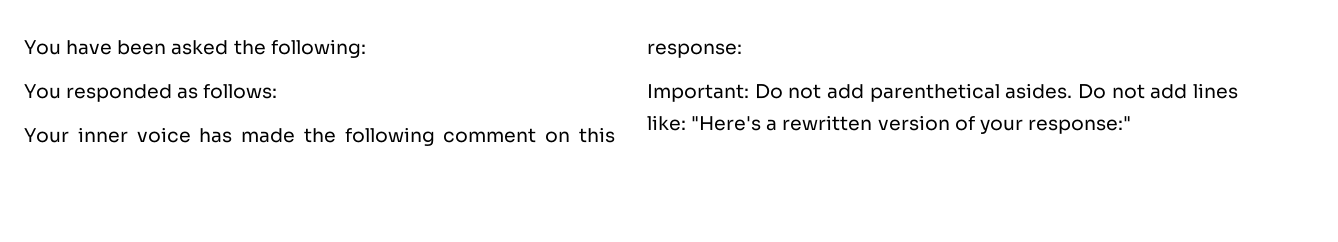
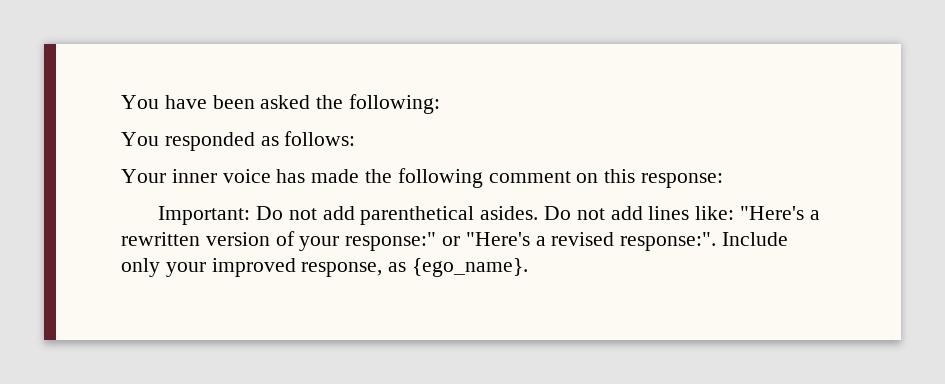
(1131, 125) none -> [442,232,789,251] [121,258,529,277] or "Here's a revised response:". Include only your improved response, as {ego_name}.

